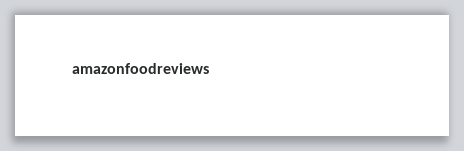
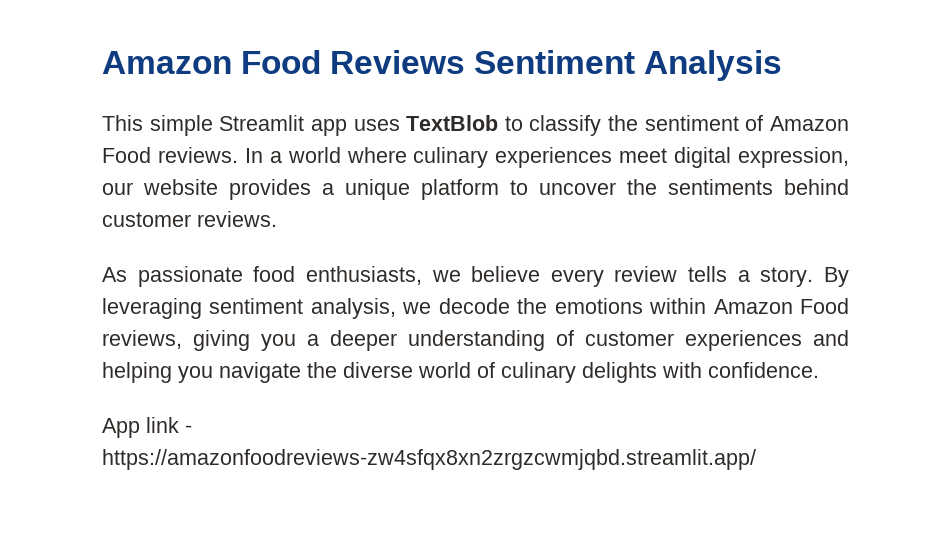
[72,63,209,74] amazonfoodreviews -> [102,50,783,81] [102,115,849,136] [102,147,849,168] [102,179,849,200] [102,211,277,227] [102,266,849,287] [102,298,850,319] [102,330,849,351] [102,362,819,383] [102,417,192,438] [102,449,756,470] Amazon Food Reviews Sentiment Analysis // This simple Streamlit app uses TextBlob to classify the sentiment of Amazon Food reviews. In a world where culinary experiences meet digital expression, our website provides a unique platform to uncover the sentiments behind customer reviews. // As passionate food enthusiasts, we believe every review tells a story. By leveraging sentiment analysis, we decode the emotions within Amazon Food reviews, giving you a deeper understanding of customer experiences and helping you navigate the diverse world of culinary delights with confidence. // App link - https://amazonfoodreviews-zw4sfqx8xn2zrgzcwmjqbd.streamlit.app/

